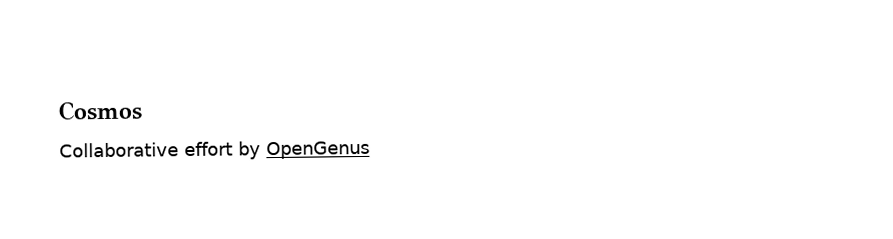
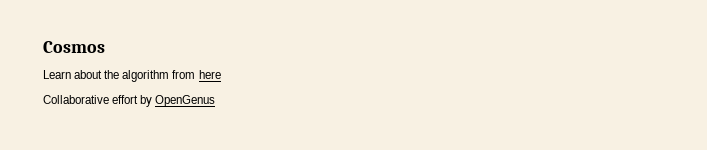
(142, 110) none -> [43,70,221,82] // Learn about the algorithm from here

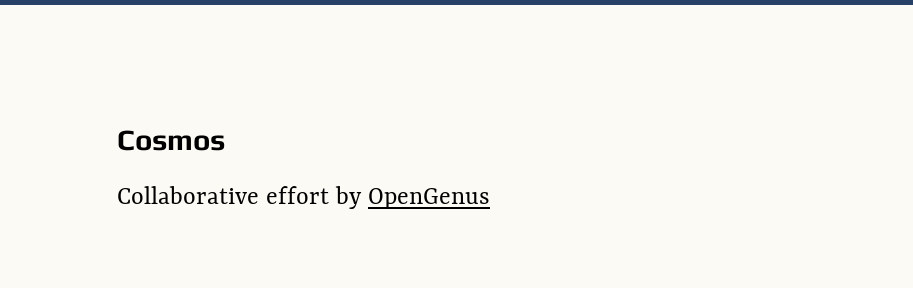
[43,70,221,82] // Learn about the algorithm from here -> (225, 140) none

